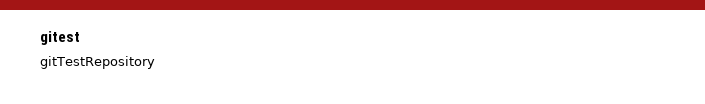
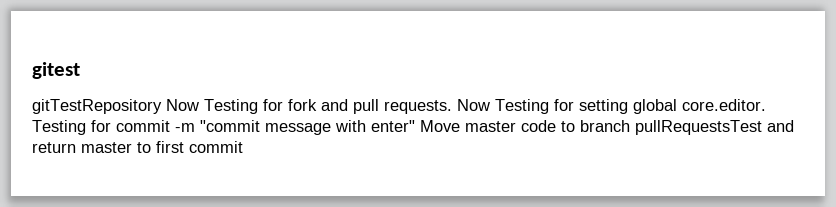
(155, 62) none -> [166,99,766,114] [32,120,794,135] [32,141,243,153] Now Testing for fork and pull requests. Now Testing for setting global core.editor. Testing for commit -m "commit message with enter" Move master code to branch pullRequestsTest and return master to first commit

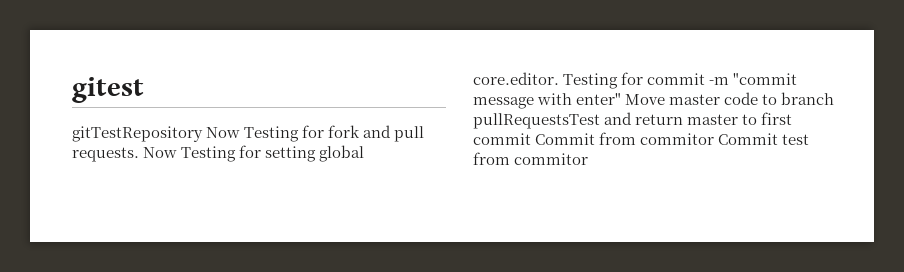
(243, 147) none -> [535,132,810,145] [473,152,589,165] Commit from commitor Commit test from commitor

